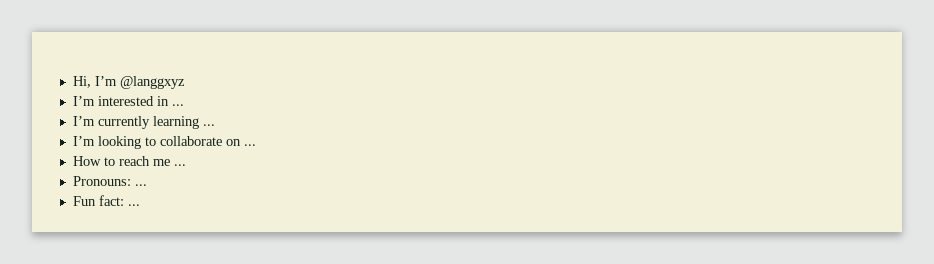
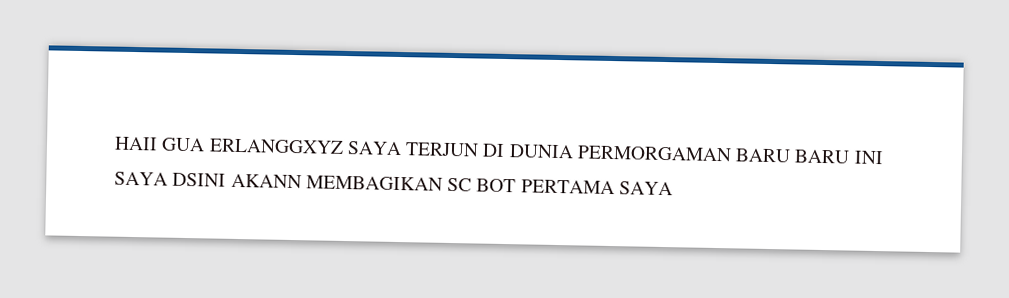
[72,76,185,89] [72,96,184,106] [72,116,215,129] [72,136,256,149] [72,156,186,166] [72,176,147,186] [72,195,140,206] Hi, I’m @langgxyz // I’m interested in ... // I’m currently learning ... // I’m looking to collaborate on ... // How to reach me ... // Pronouns: ... // Fun fact: ... -> [114,136,884,165] [114,171,673,196] HAII GUA ERLANGGXYZ SAYA TERJUN DI DUNIA PERMORGAMAN BARU BARU INI // SAYA DSINI AKANN MEMBAGIKAN SC BOT PERTAMA SAYA

